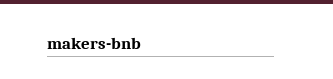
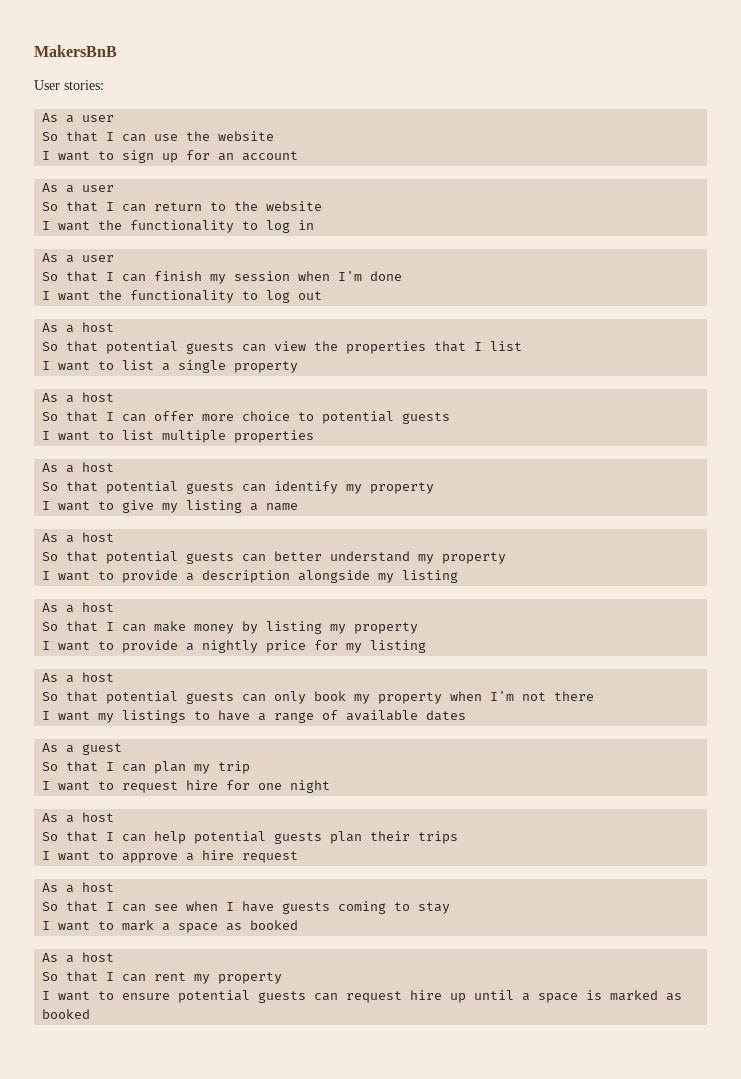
[47,37,141,49] makers-bnb -> [34,45,117,57] [34,80,104,90] [42,113,115,123] [42,131,275,142] [42,150,299,163] [42,183,115,193] [42,201,323,212] [42,220,315,233] [42,253,115,263] [42,271,403,284] [42,290,323,303] [42,322,115,333] [42,341,523,354] [42,360,299,373] [42,392,115,403] [42,411,451,424] [42,430,315,443] [42,462,115,473] [42,481,435,494] [42,500,299,513] [42,532,115,543] [42,551,507,564] [42,570,459,583] [42,602,115,613] [42,621,419,634] [42,640,427,653] [42,672,115,683] [42,691,595,704] [42,710,467,723] [42,743,123,755] [42,761,251,774] [42,780,331,793] [42,812,115,823] [42,831,459,844] [42,850,299,863] [42,882,115,893] [42,901,451,914] [42,920,299,933] [42,952,115,963] [42,971,283,984] [42,990,683,1003] [42,1009,91,1019] MakersBnB // User stories: // As a user // So that I can use the website // I want to sign up for an account // As a user // So that I can return to the website // I want the functionality to log in // As a user // So that I can finish my session when I'm done // I want the functionality to log out // As a host // So that potential guests can view the properties that I list // I want to list a single property // As a host // So that I can offer more choice to potential guests // I want to list multiple properties // As a host // So that potential guests can identify my property // I want to give my listing a name // As a host // So that potential guests can better understand my property // I want to provide a description alongside my listing // As a host // So that I can make money by listing my property // I want to provide a nightly price for my listing // As a host // So that potential guests can only book my property when I'm not there // I want my listings to have a range of available dates // As a guest // So that I can plan my trip // I want to request hire for one night // As a host // So that I can help potential guests plan their trips // I want to approve a hire request // As a host // So that I can see when I have guests coming to stay // I want to mark a space as booked // As a host // So that I can rent my property // I want to ensure potential guests can request hire up until a space is marked as booked

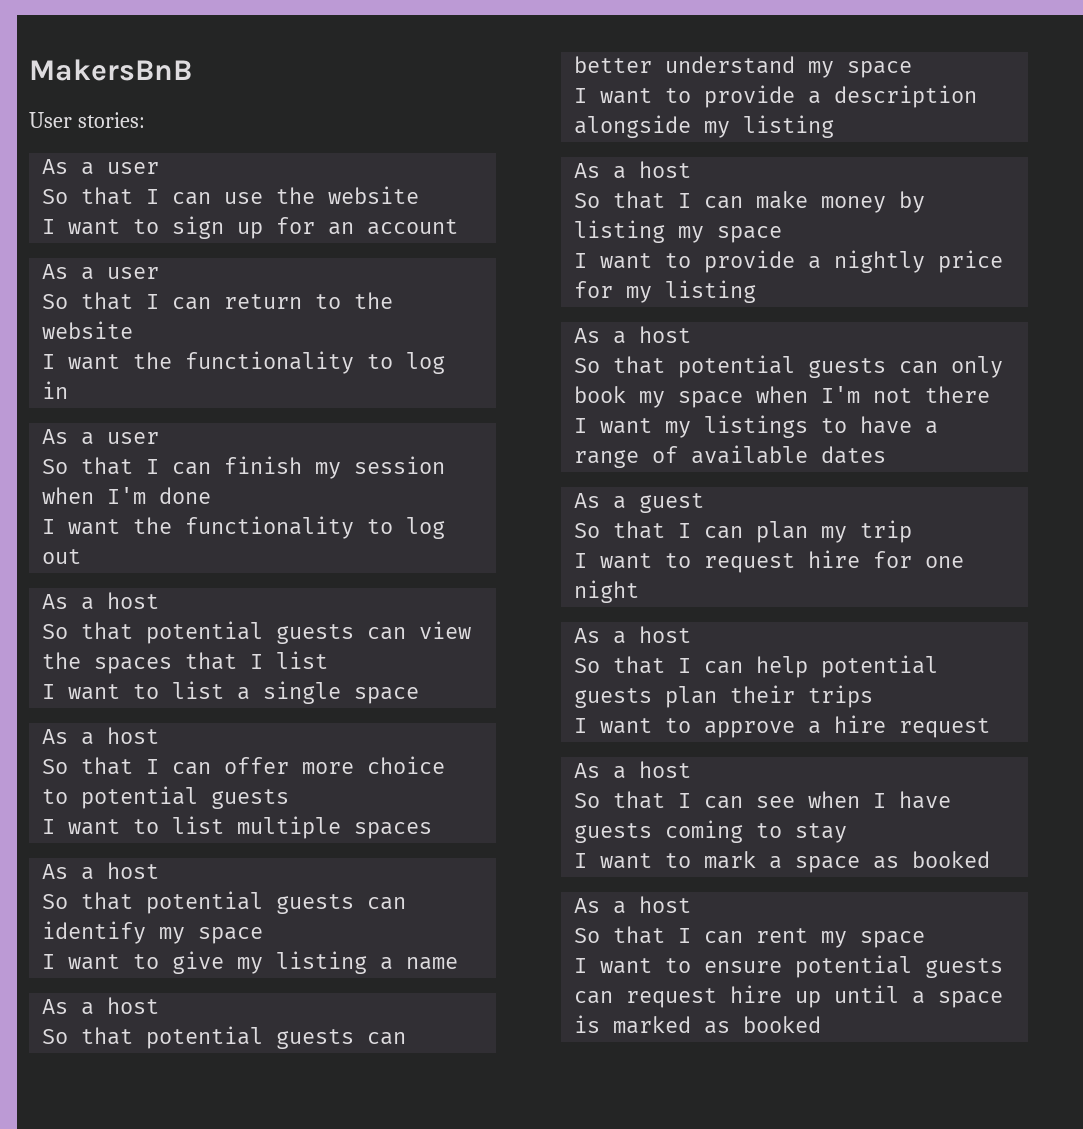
[346,341,427,354] properties -> [94,657,173,674] spaces
[234,361,299,373] property -> [354,687,420,704] space
[234,430,315,443] properties -> [354,822,433,839] spaces
[370,482,435,494] property -> [198,927,264,944] space
[442,552,507,564] property -> [847,61,913,78] space
[354,622,419,634] property -> [717,226,783,243] space
[378,692,443,704] property -> [678,391,744,408] space
[218,972,283,984] property -> [860,931,926,948] space

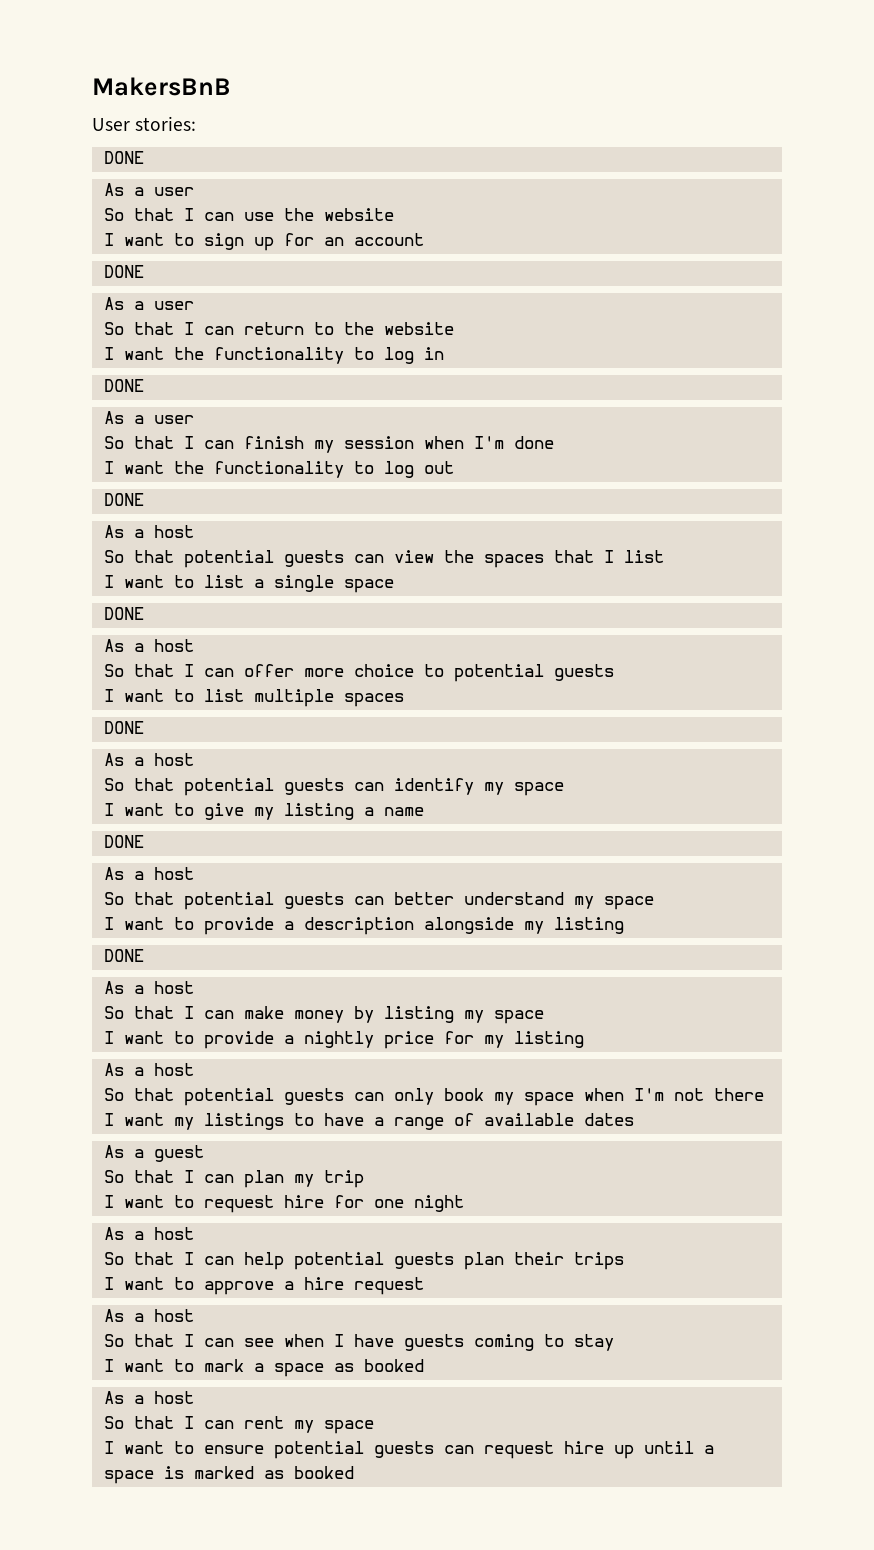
(145, 120) none -> [103,151,144,164] // DONE
(459, 227) none -> [103,265,144,278] // DONE
(69, 390) none -> [103,379,144,392] // DONE
(82, 556) none -> [103,493,144,506] // DONE
(420, 695) none -> [103,607,144,620] // DONE
(433, 830) none -> [103,721,144,734] // DONE
(459, 963) none -> [103,835,144,848] // DONE
(835, 126) none -> [103,949,144,962] // DONE

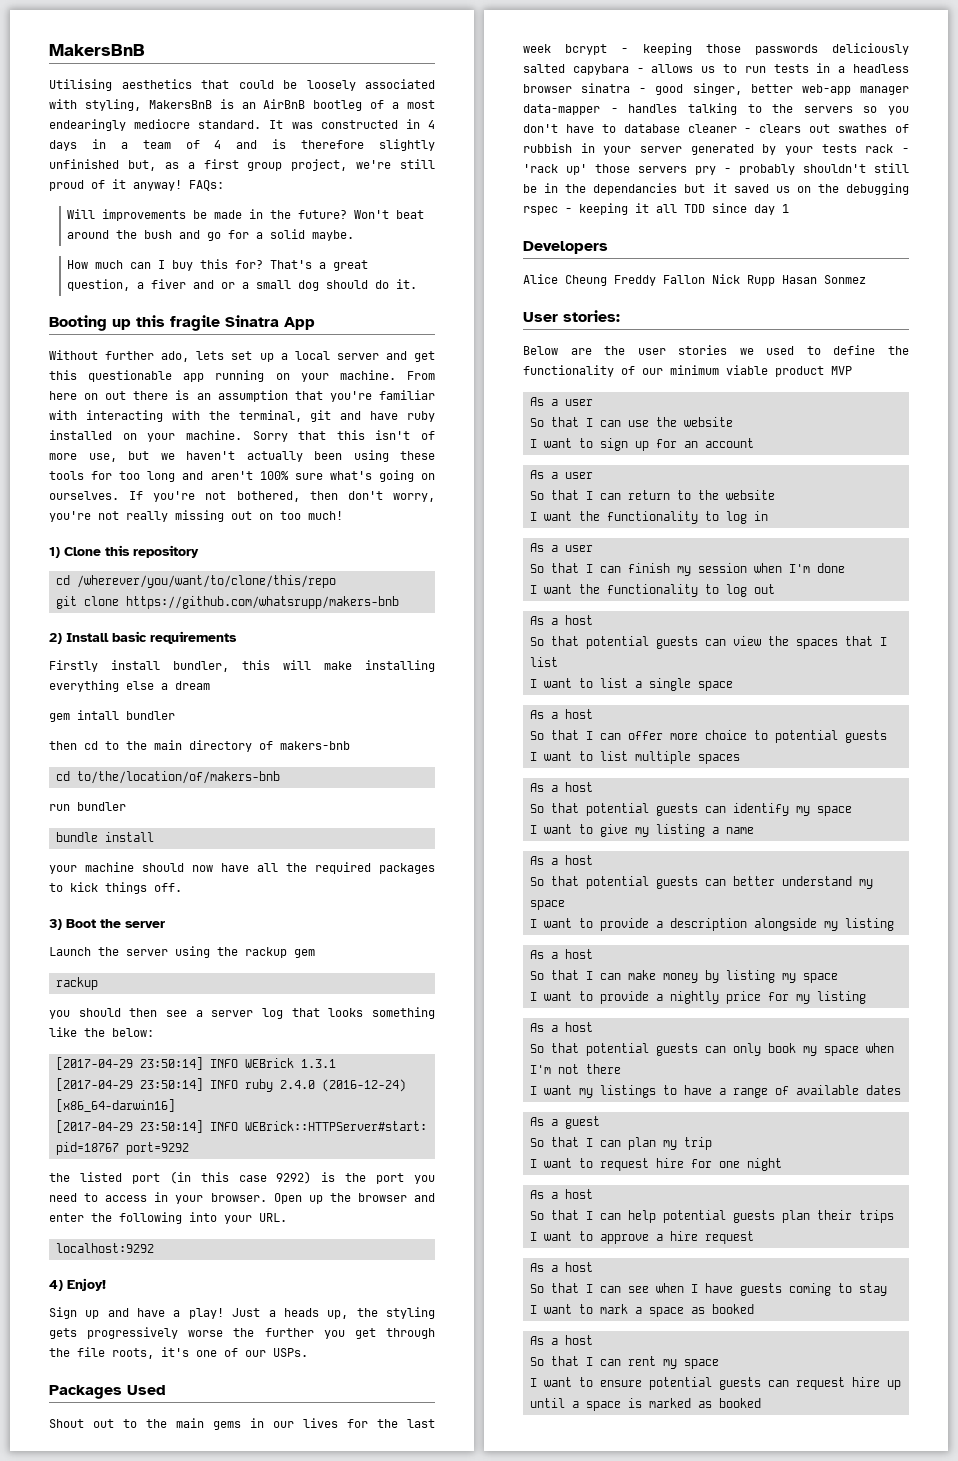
[92,116,197,131] [103,151,144,164] User stories: // DONE -> [49,79,435,91] [49,99,436,111] [49,119,436,131] [49,139,435,151] [49,159,435,171] [49,179,224,191] [67,209,425,221] [67,229,355,241] [67,259,369,271] [67,279,418,291] [49,315,315,331] [49,350,435,362] [49,370,435,382] [49,390,435,402] [49,410,435,422] [49,430,435,442] [49,450,435,462] [49,470,436,482] [49,491,436,502] [49,510,343,522] [49,545,199,558] [55,575,336,588] [55,596,399,609] [49,631,237,644] [49,660,435,672] [49,680,210,692] [49,710,175,722] [49,740,350,752] [55,771,280,784] [49,802,126,811] [55,832,154,842] [49,862,435,874] [49,882,182,894] [49,919,165,930] [49,946,315,958] [55,977,98,990] [49,1007,435,1019] [49,1027,154,1037] [55,1057,336,1070] [55,1078,406,1092] [55,1099,175,1112] [55,1120,427,1133] [55,1142,189,1155] [49,1171,435,1184] [49,1192,436,1204] [49,1212,287,1224] [55,1243,154,1253] [49,1278,106,1291] [49,1307,436,1319] [49,1327,436,1339] [49,1347,308,1359] [49,1385,166,1399] [49,1418,435,1430] [523,43,909,55] [523,63,909,75] [523,83,909,95] [523,103,909,115] [523,124,909,133] [523,143,909,155] [523,163,909,175] [523,183,909,195] [523,203,789,215] [523,241,608,254] [523,274,866,286] [523,310,620,322] [523,345,909,355] [523,365,852,377] Utilising aesthetics that could be loosely associated with styling, MakersBnB is an AirBnB bootleg of a most endearingly mediocre standard. It was constructed in 4 days in a team of 4 and is therefore slightly unfinished but, as a first group project, we're still proud of it anyway! FAQs: // Will improvements be made in the future? Won't beat around the bush and go for a solid maybe. // How much can I buy this for? That's a great question, a fiver and or a small dog should do it. // Booting up this fragile Sinatra App // Without further ado, lets set up a local server and get this questionable app running on your machine. From here on out there is an assumption that you're familiar with interacting with the terminal, git and have ruby installed on your machine. Sorry that this isn't of more use, but we haven't actually been using these tools for too long and aren't 100% sure what's going on ourselves. If you're not bothered, then don't worry, you're not really missing out on too much! // 1) Clone this repository // cd /wherever/you/want/to/clone/this/repo // git clone https://github.com/whatsrupp/makers-bnb // 2) Install basic requirements // Firstly install bundler, this will make installing everything else a dream // gem intall bundler // then cd to the main directory of makers-bnb // cd to/the/location/of/makers-bnb // run bundler // bundle install // your machine should now have all the required packages to kick things off. // 3) Boot the server // Launch the server using the rackup gem // rackup // you should then see a server log that looks something like the below: // [2017-04-29 23:50:14] INFO WEBrick 1.3.1 // [2017-04-29 23:50:14] INFO ruby 2.4.0 (2016-12-24) [x86_64-darwin16] // [2017-04-29 23:50:14] INFO WEBrick::HTTPServer#start: pid=18767 port=9292 // the listed port (in this case 9292) is the port you need to access in your browser. Open up the browser and enter the following into your URL. // localhost:9292 // 4) Enjoy! // Sign up and have a play! Just a heads up, the styling gets progressively worse the further you get through the file roots, it's one of our USPs. // Packages Used // Shout out to the main gems in our lives for the last week bcrypt - keeping those passwords deliciously salted capybara - allows us to run tests in a headless browser sinatra - good singer, better web-app manager data-mapper - handles talking to the servers so you don't have to database cleaner - clears out swathes of rubbish in your server generated by your tests rack - 'rack up' those servers pry - probably shouldn't still be in the dependancies but it saved us on the debugging rspec - keeping it all TDD since day 1 // Developers // Alice Cheung Freddy Fallon Nick Rupp Hasan Sonmez // User stories: // Below are the user stories we used to define the functionality of our minimum viable product MVP
[103,265,144,278] // DONE -> (754, 443) none
[103,379,144,392] // DONE -> (768, 516) none
[103,493,144,506] // DONE -> (775, 589) none
[103,607,144,620] // DONE -> (733, 686) none
[103,721,144,734] // DONE -> (740, 759) none
[103,835,144,848] // DONE -> (754, 830) none
[103,949,144,962] // DONE -> (894, 924) none

